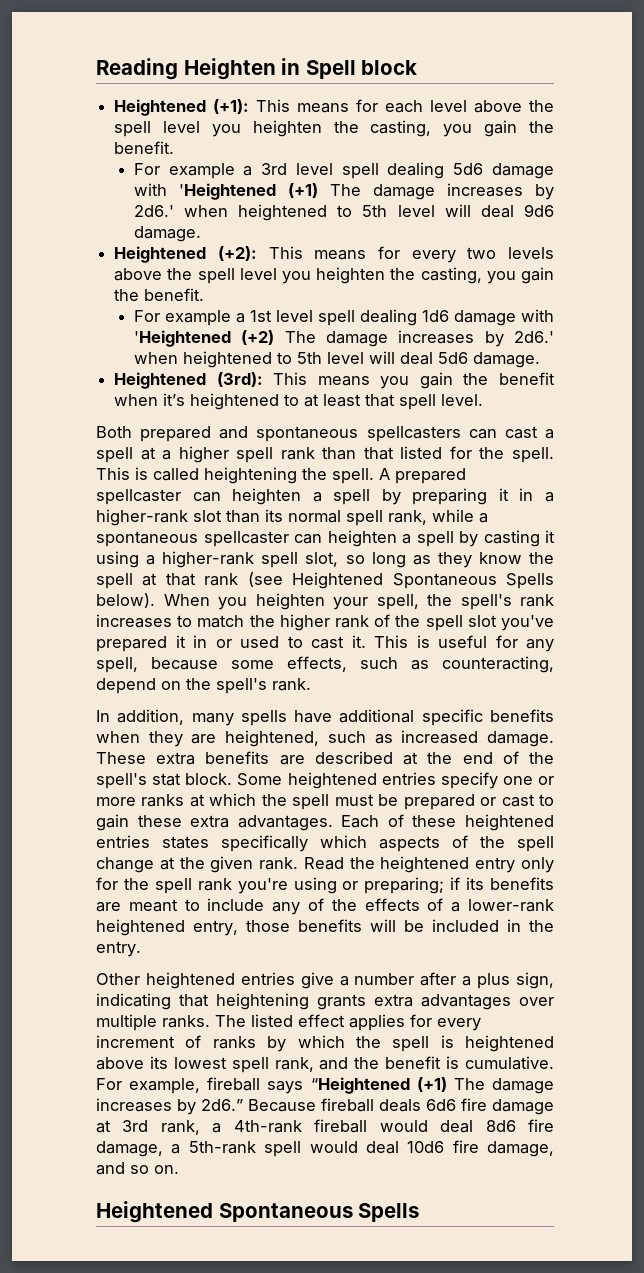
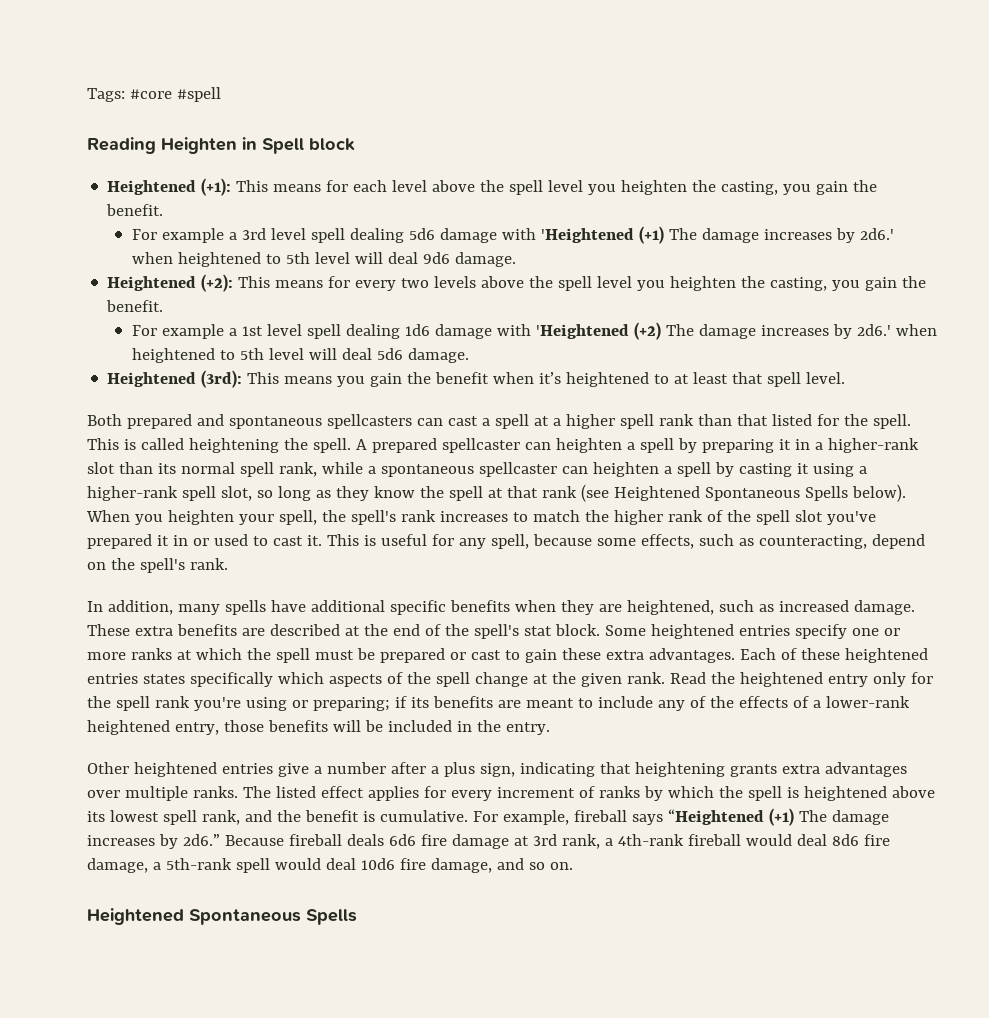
(96, 69) none -> [87,87,221,102] Tags: #core #spell //

